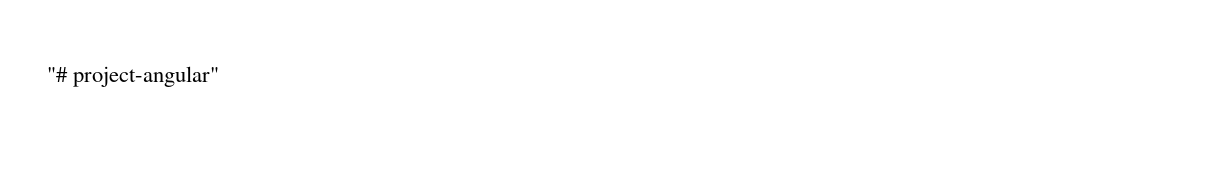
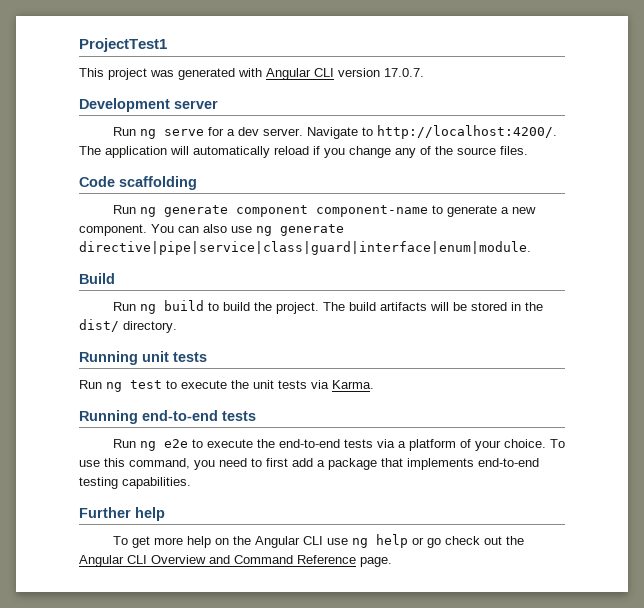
[47,66,220,87] "# project-angular" -> [79,38,167,52] [79,68,424,80] [79,98,218,112] [112,125,557,139] [79,146,528,158] [79,176,197,190] [112,205,536,217] [79,224,344,236] [79,241,531,255] [79,273,115,284] [112,300,543,314] [79,319,177,333] [79,351,207,365] [79,380,374,392] [79,410,256,424] [112,439,565,451] [79,458,539,470] [79,477,191,489] [79,507,165,521] [112,534,524,548] [79,555,392,567] ProjectTest1 // This project was generated with Angular CLI version 17.0.7. // Development server // Run ng serve for a dev server. Navigate to http://localhost:4200/. The application will automatically reload if you change any of the source files. // Code scaffolding // Run ng generate component component-name to generate a new component. You can also use ng generate directive|pipe|service|class|guard|interface|enum|module. // Build // Run ng build to build the project. The build artifacts will be stored in the dist/ directory. // Running unit tests // Run ng test to execute the unit tests via Karma. // Running end-to-end tests // Run ng e2e to execute the end-to-end tests via a platform of your choice. To use this command, you need to first add a package that implements end-to-end testing capabilities. // Further help // To get more help on the Angular CLI use ng help or go check out the Angular CLI Overview and Command Reference page.

